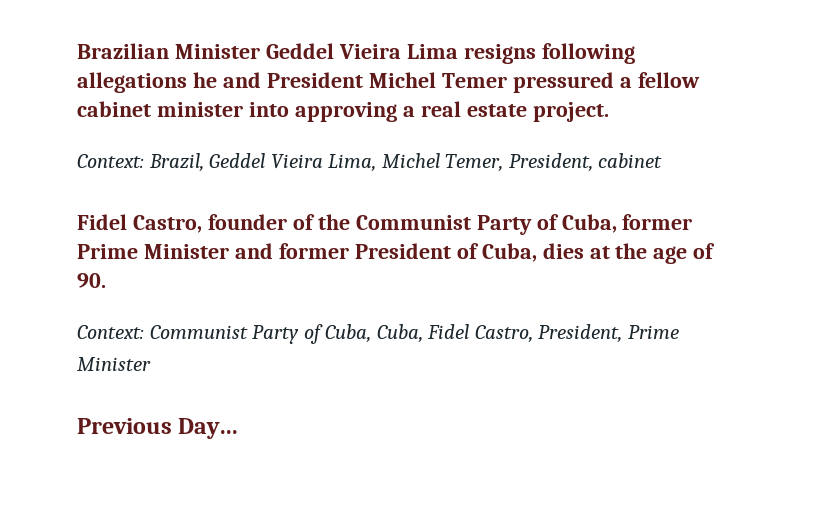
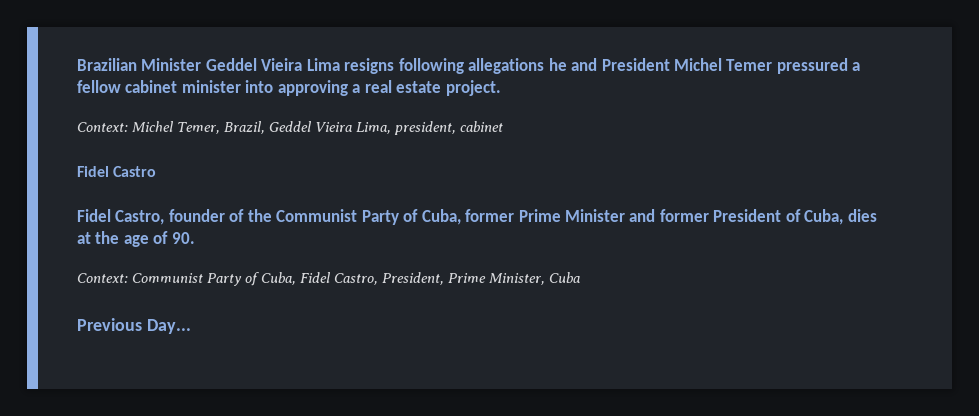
(144, 161) none -> [132,121,220,134] Michel Temer,
[381,153,663,172] Michel Temer, President, cabinet -> [393,121,503,135] [77,166,157,177] president, cabinet // Fidel Castro
[376,324,423,343] Cuba, -> (296, 278) none
[77,357,151,371] Minister -> [489,272,580,285] Minister, Cuba

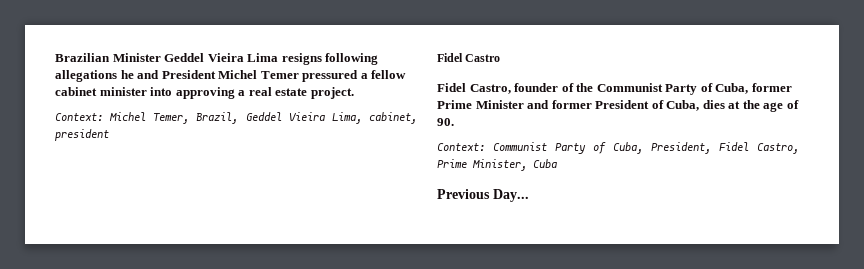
[393,121,503,135] president, cabinet -> [369,112,417,124] [55,129,109,141] cabinet, president
[300,272,444,285] Fidel Castro, President, -> [651,142,799,154] President, Fidel Castro,

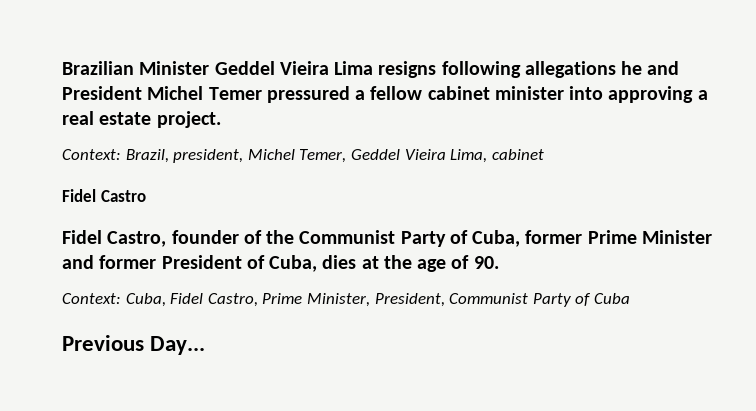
(103, 117) none -> [125,149,244,163] Brazil, president,
[196,112,239,124] Brazil, -> (347, 156) none
[369,112,417,124] [55,129,109,141] cabinet, president -> [491,149,544,160] cabinet
[493,142,799,154] [437,159,527,171] Communist Party of Cuba, President, Fidel Castro, Prime Minister, -> [125,293,592,307] Cuba, Fidel Castro, Prime Minister, President, Communist Party of

